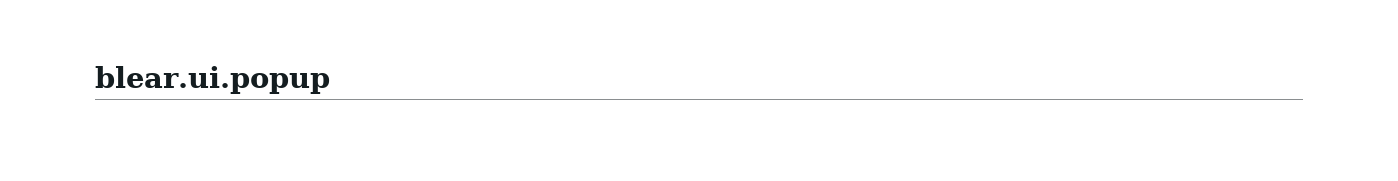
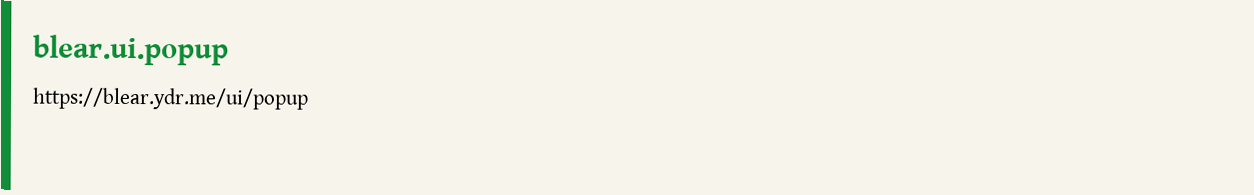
(330, 80) none -> [32,87,309,110] // https://blear.ydr.me/ui/popup

